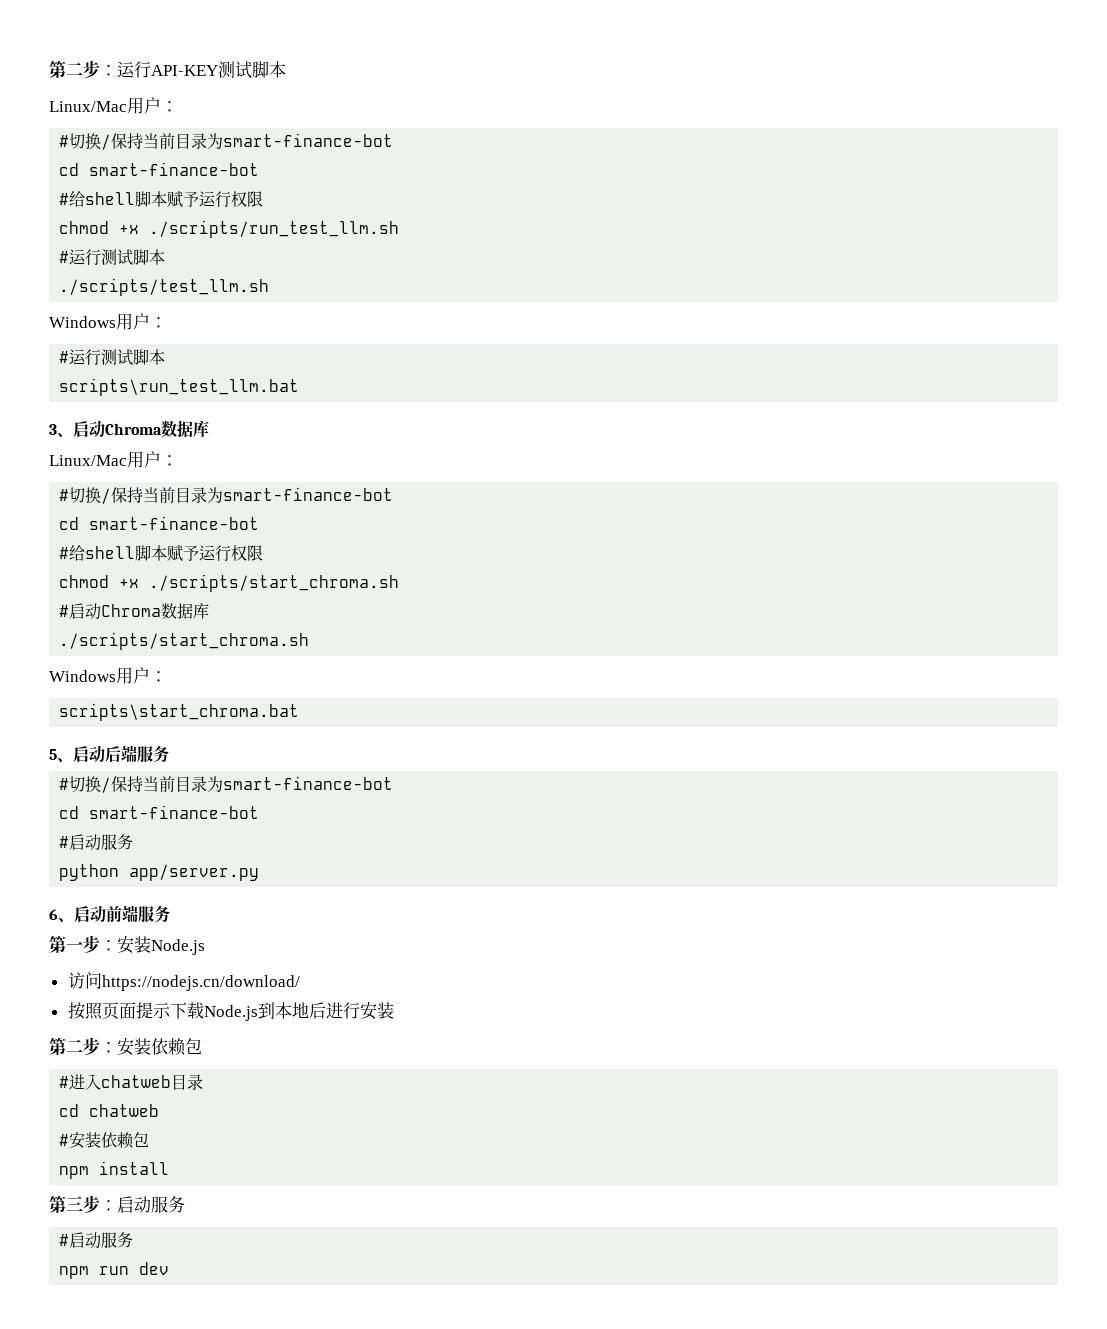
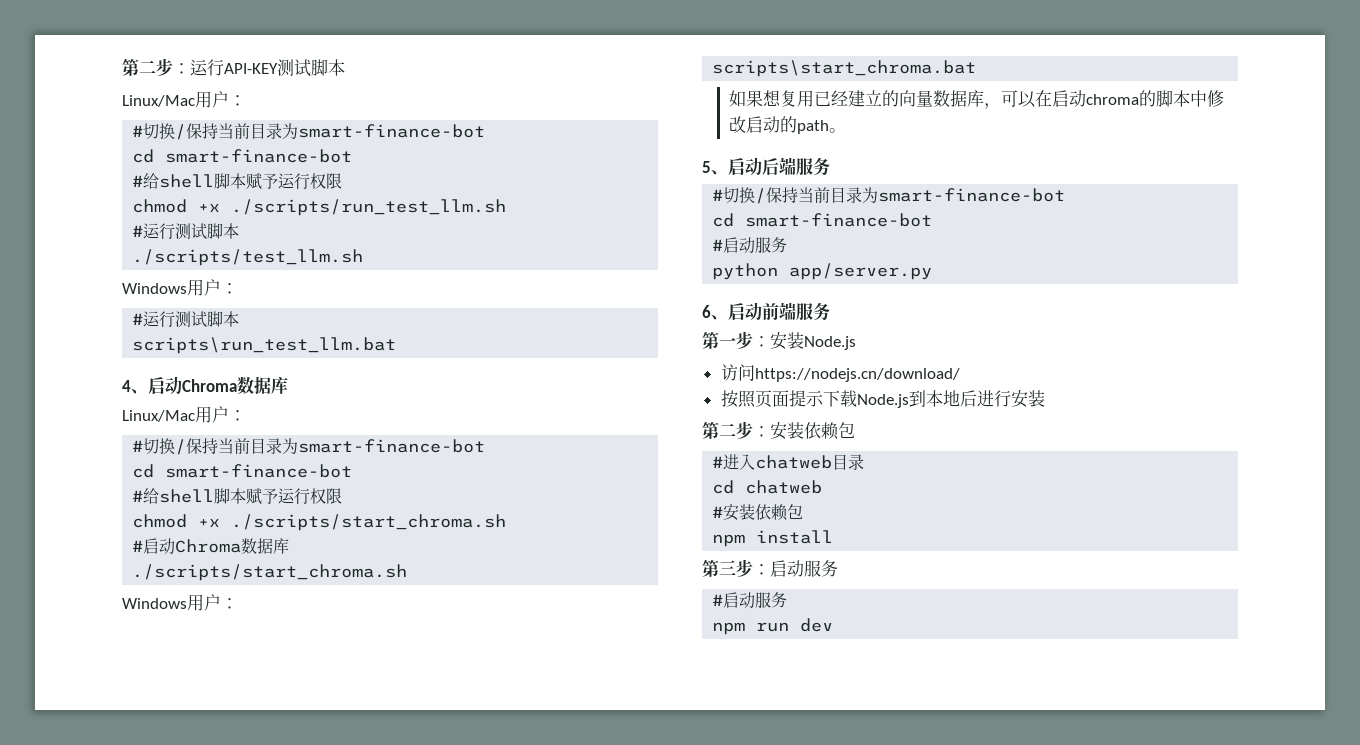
[49,424,57,435] 3 -> [122,380,131,392] 4
(300, 712) none -> [729,90,1225,109] [729,116,847,134] // 如果想复用已经建立的向量数据库，可以在启动chroma的脚本中修改启动的path。

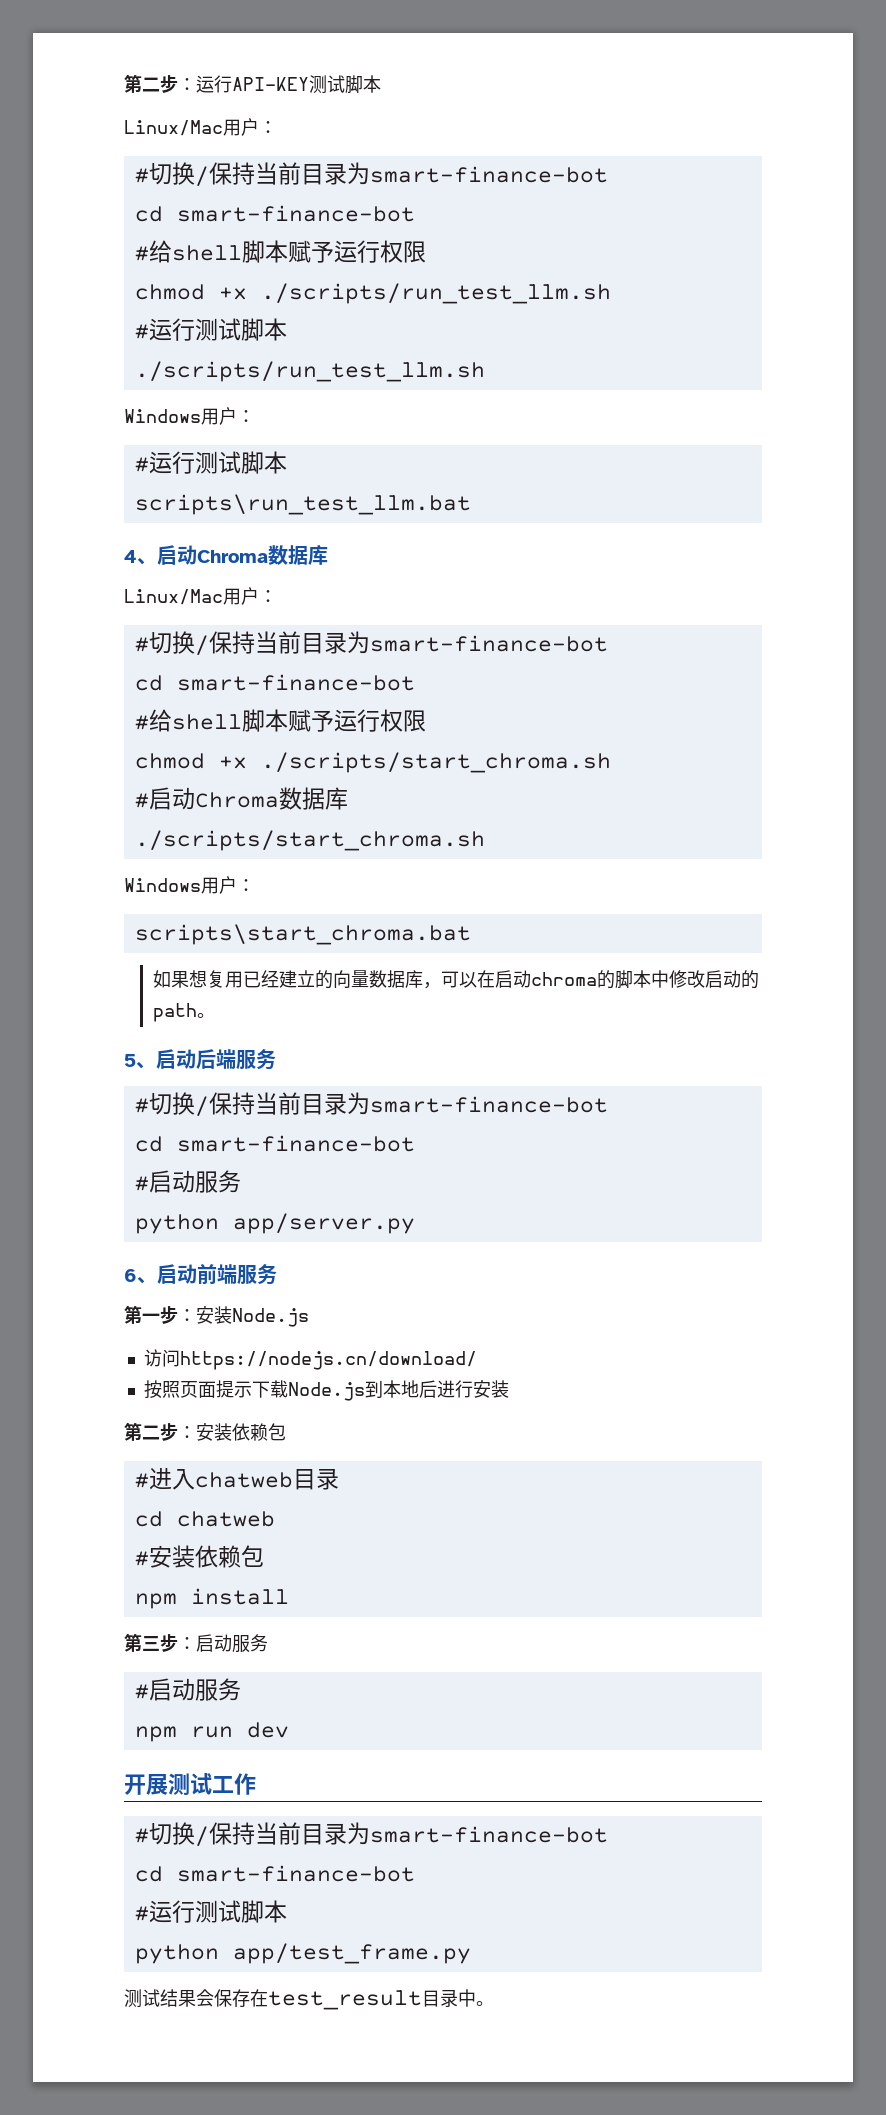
[132,249,364,266] ./scripts/test_llm.sh -> [134,361,485,382] ./scripts/run_test_llm.sh
(834, 625) none -> [124,1773,256,1795] [134,1822,608,1846] [134,1865,415,1882] [134,1900,287,1923] [134,1943,471,1964] [124,1989,494,2010] // 开展测试工作 // #切换/保持当前目录为smart-finance-bot // cd smart-finance-bot // #运行测试脚本 // python app/test_frame.py // 测试结果会保存在test_result目录中。

